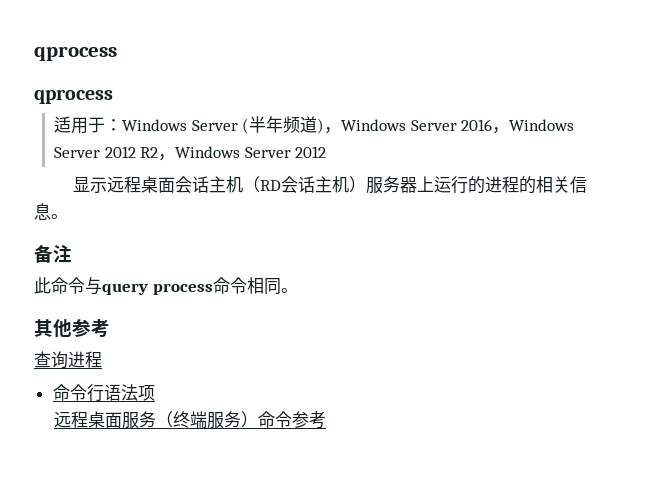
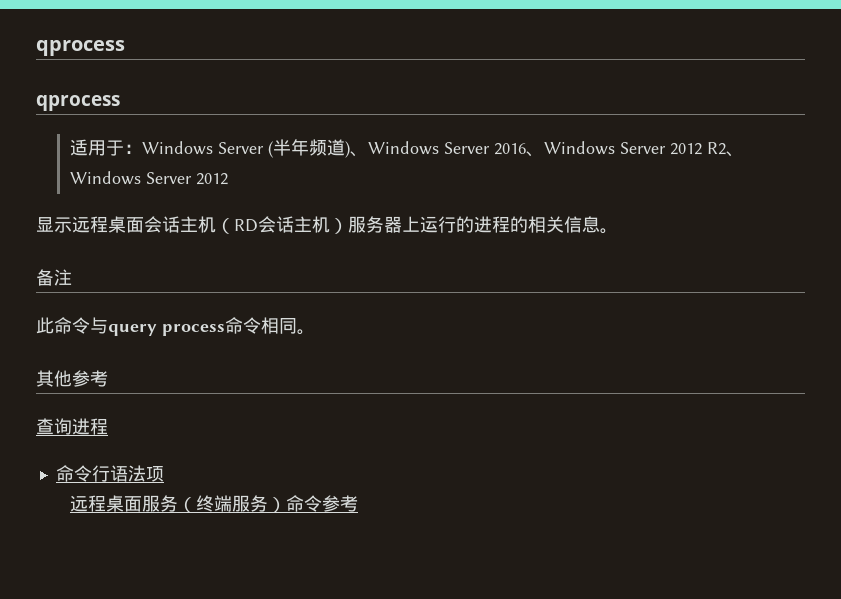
[324,127,342,134] ， -> [349,151,368,157] 、
[492,127,510,134] ， -> [525,151,544,157] 、
[158,154,176,161] ， -> [725,151,744,157] 、

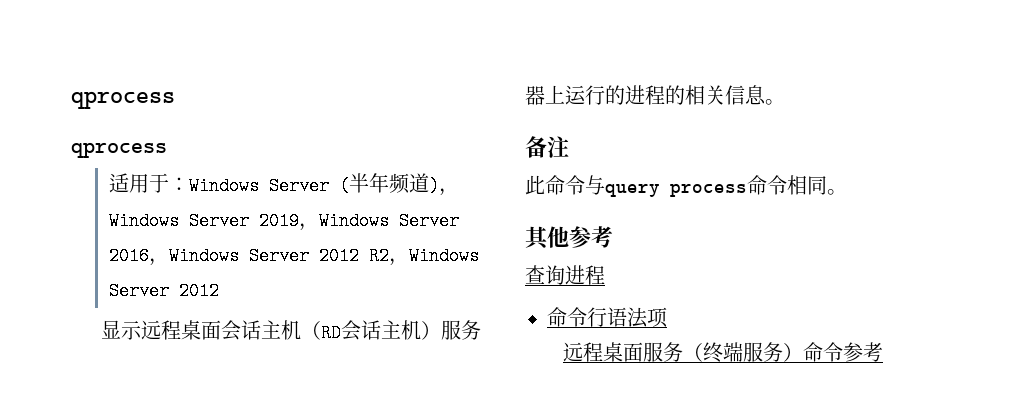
[349,151,368,157] 、 -> [439,188,460,196] [109,212,320,231] ，Windows Server 2019，
[525,151,544,157] 、 -> [149,258,170,266] ，
[725,151,744,157] 、 -> [389,258,410,266] ，

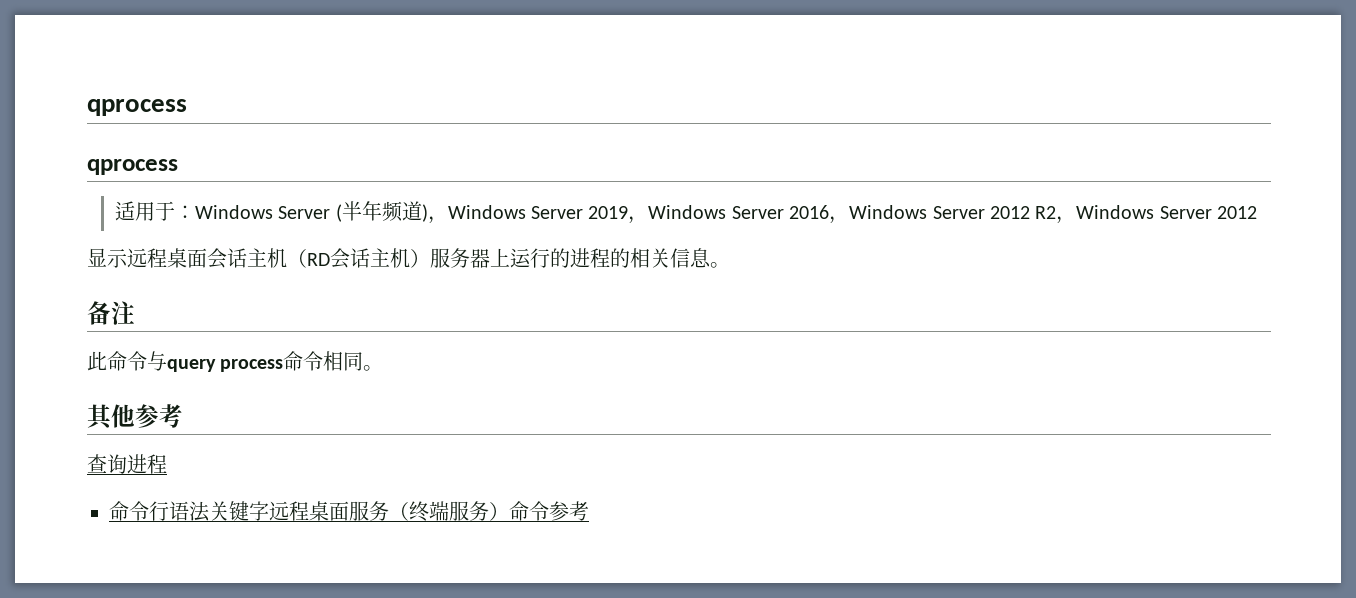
[647,307,668,328] 项 // -> [209,501,269,521] 关键字

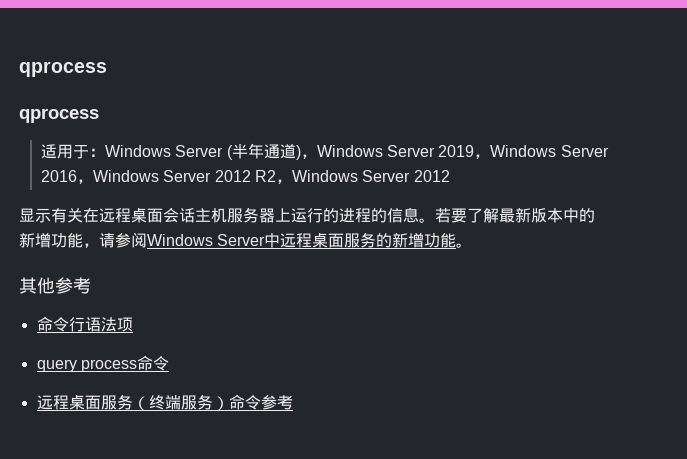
[381,201,403,222] 频 -> [263,144,280,159] 通
(128, 258) none -> [51,208,99,223] 有关在
[287,248,430,269] （RD会话主机） -> (227, 215) none
[630,248,670,268] 相关 -> (387, 215) none
[87,301,135,325] [87,351,364,372] // 备注 // 此命令与query process命令相同 -> [435,207,595,223] [19,232,457,248] 若要了解最新版本中的新增功能，请参阅Windows Server中远程桌面服务的新增功能
[87,454,167,474] // 查询进程 -> (91, 285) none
[209,501,269,521] 关键字 -> [116,317,133,332] [36,355,169,372] 项 // query process命令 //

